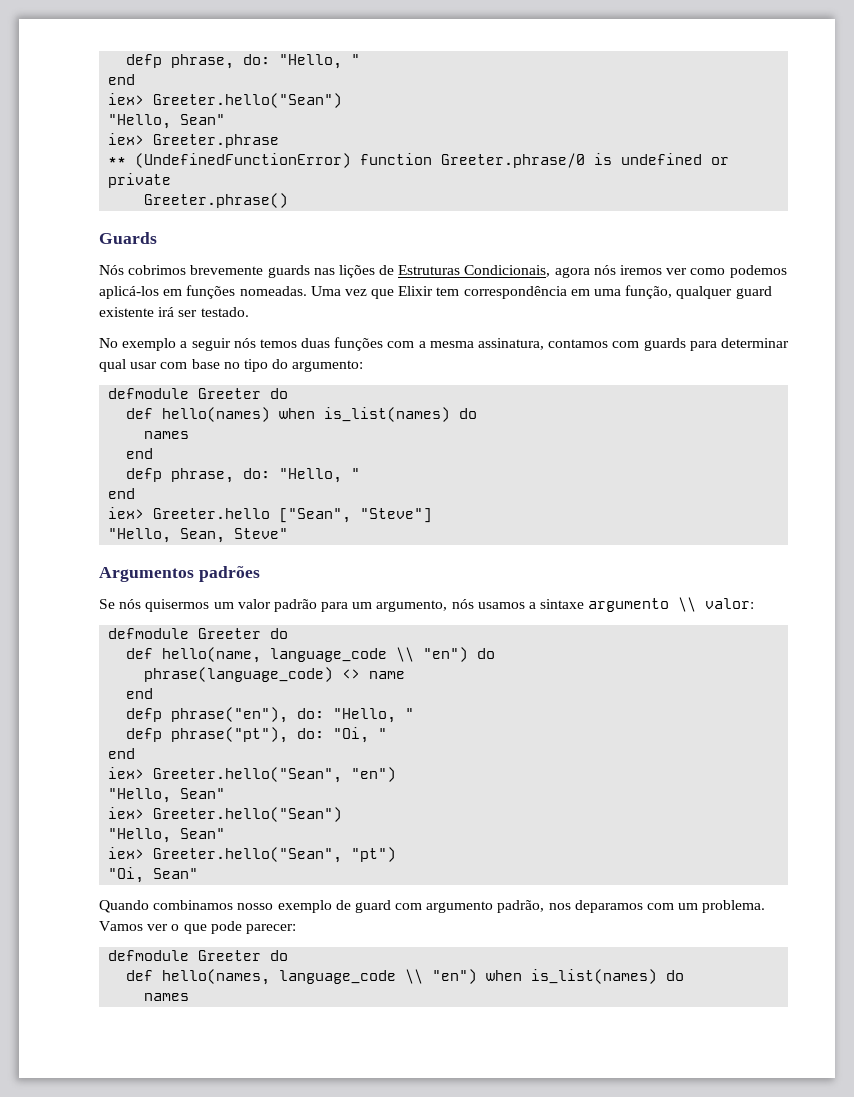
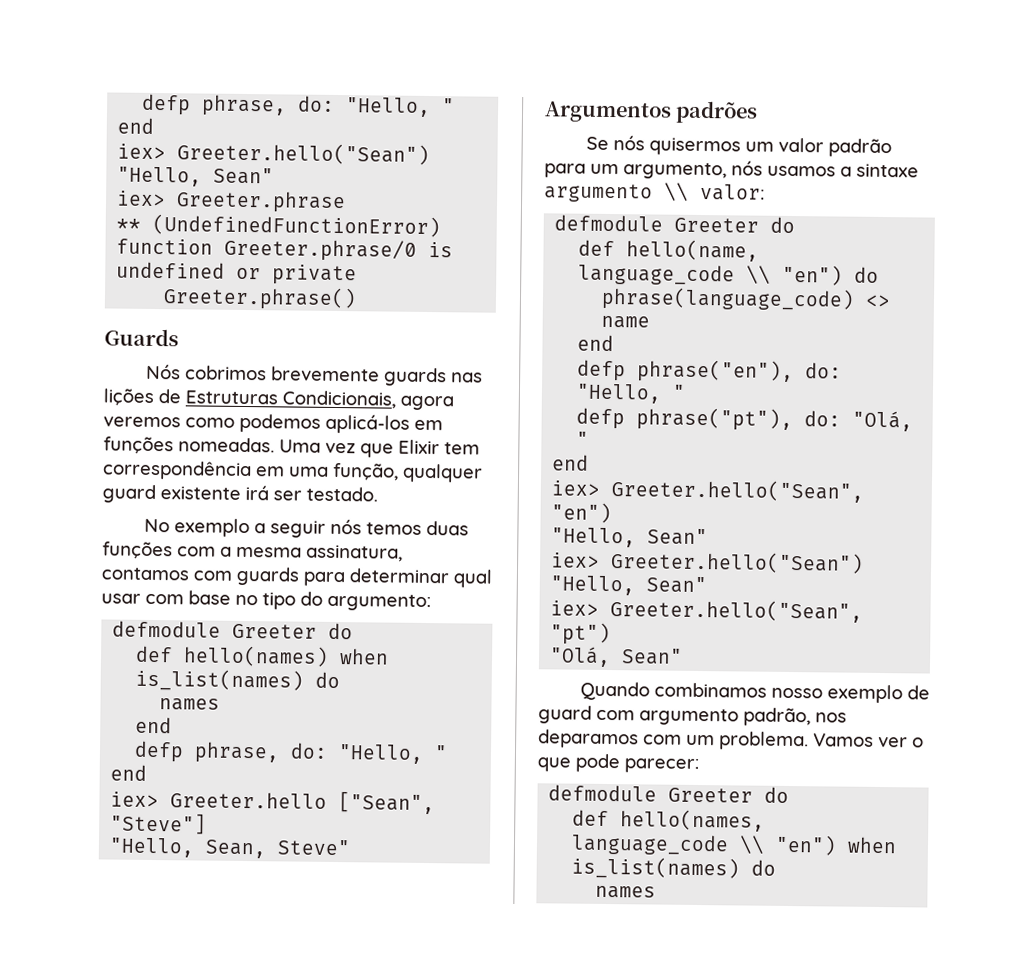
[593,265,688,275] nós iremos ver -> [103,416,181,428] veremos
[333,727,370,743] "Oi, -> [852,410,914,432] "Olá,
[108,867,145,883] "Oi, -> [549,646,612,668] "Olá,

